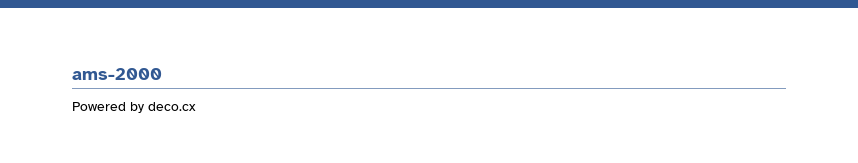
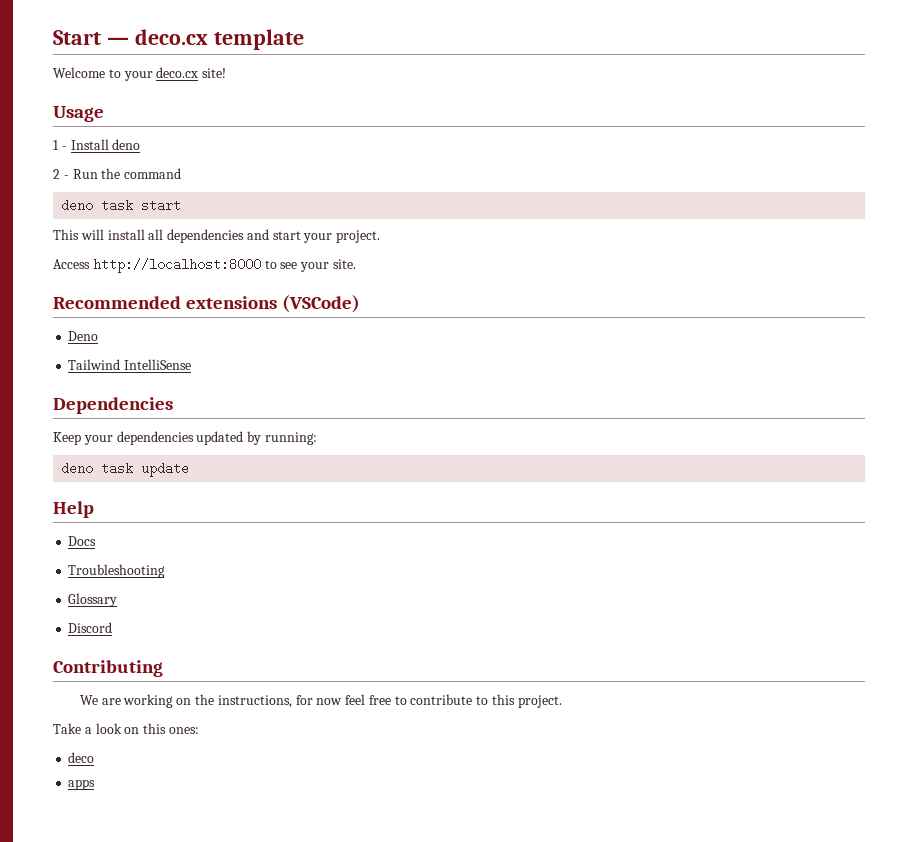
[72,68,162,80] [72,102,196,113] ams-2000 // Powered by deco.cx -> [53,29,304,50] [53,67,227,81] [53,106,104,122] [53,139,141,150] [53,168,182,179] [61,199,182,212] [53,229,381,243] [53,258,356,273] [53,295,361,313] [68,331,99,341] [68,359,192,370] [53,397,173,414] [53,431,317,445] [61,462,190,477] [53,501,94,518] [68,536,97,546] [68,564,166,578] [68,593,118,607] [68,622,113,633] [53,660,163,677] [79,694,562,708] [53,723,199,734] [68,752,95,763] [68,779,96,790] Start — deco.cx template // Welcome to your deco.cx site! // Usage // 1 - Install deno // 2 - Run the command // deno task start // This will install all dependencies and start your project. // Access http://localhost:8000 to see your site. // Recommended extensions (VSCode) // Deno // Tailwind IntelliSense // Dependencies // Keep your dependencies updated by running: // deno task update // Help // Docs // Troubleshooting // Glossary // Discord // Contributing // We are working on the instructions, for now feel free to contribute to this project. // Take a look on this ones: // deco // apps

